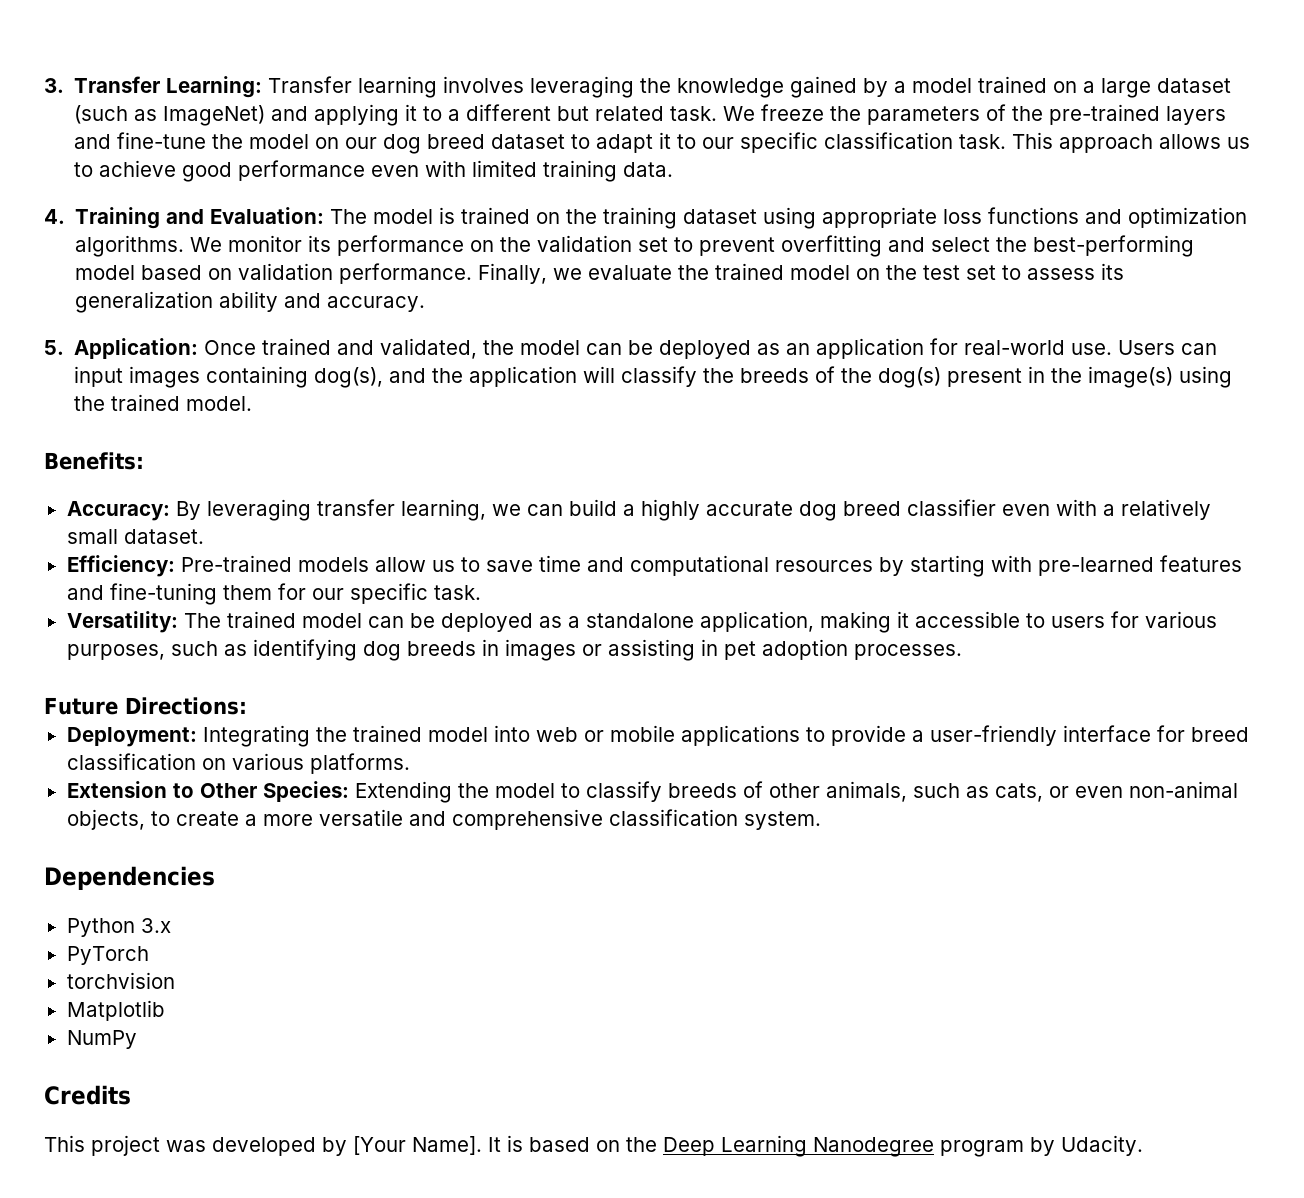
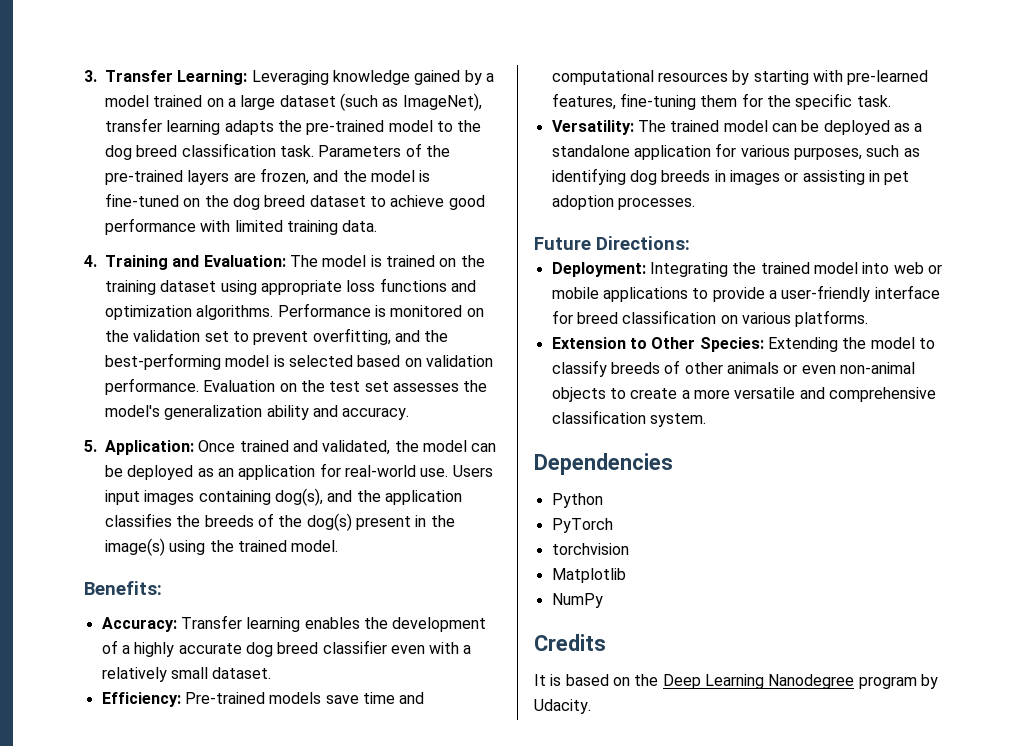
[268,76,672,98] Transfer learning involves leveraging the -> [251,70,329,85] Leveraging
[163,104,1227,126] [74,132,1251,154] ImageNet) and applying it to a different but related task. We freeze the parameters of the pre-trained layers and fine-tune the model on our dog breed dataset to adapt it to our specific classification task. This approach allows us -> [402,93,482,111] [105,118,482,135] [105,143,450,160] [105,168,431,185] [105,193,366,210] ImageNet), transfer learning adapts the pre-trained model to the dog breed classification task. Parameters of the pre-trained layers are frozen, and the model is fine-tuned on the dog breed dataset
[371,165,420,177] even -> (196, 226) none
[190,235,465,256] We monitor its performance -> [277,303,463,317] Performance is monitored
[781,235,991,257] overfitting and select -> [312,328,420,345] overfitting, and
(136, 272) none -> [273,355,353,367] is selected
[478,263,851,284] Finally, we evaluate the trained model -> [203,380,276,392] Evaluation
[1002,263,1125,280] to assess its -> [392,380,488,392] [105,405,160,417] assesses the model's
[1181,343,1218,355] can -> (493, 471) none
[583,366,698,387] will classify -> [105,513,172,527] classifies
[175,499,617,521] By leveraging transfer learning, we can build -> [180,615,487,632] [101,640,118,654] Transfer learning enables the development of
[374,557,480,572] allow us to -> (322, 698) none
[1159,555,1242,572] [66,585,104,600] features and -> [551,93,616,110] features,
[311,588,344,600] our -> [766,95,791,107] the
[699,611,1105,633] application, making it accessible to users -> [633,145,711,160] application
[825,781,1043,802] animals, such as cats, -> [726,362,779,374] animals
[66,809,145,830] objects, -> [551,387,606,402] objects
[140,918,171,933] 3.x -> (603, 500) none
[44,1135,482,1156] This project was developed by [Your Name]. -> (606, 642) none

